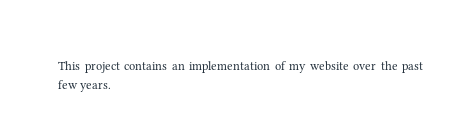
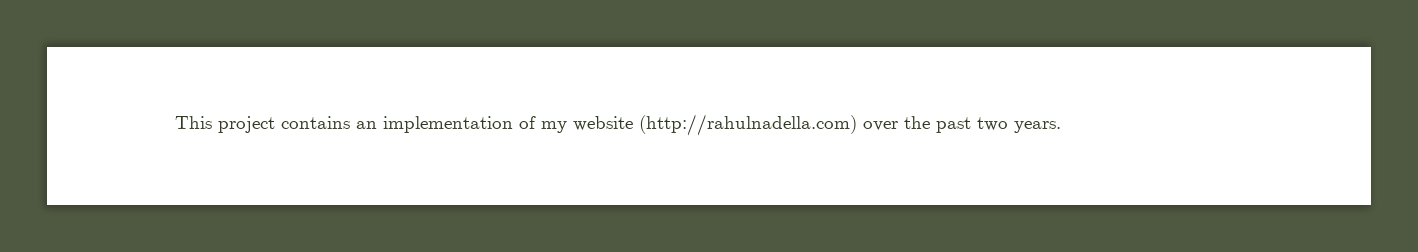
(349, 66) none -> [639,114,858,136] (http://rahulnadella.com)
[58,80,78,89] few -> [977,117,1009,131] two

